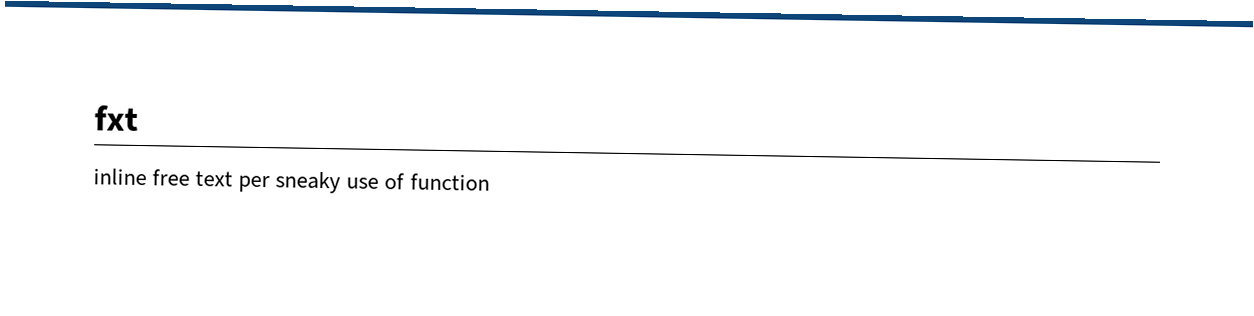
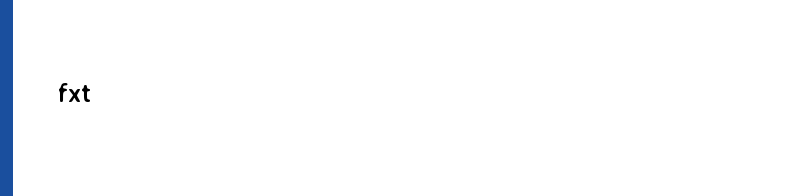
[93,168,490,194] // inline free text per sneaky use of function -> (91, 92) none

